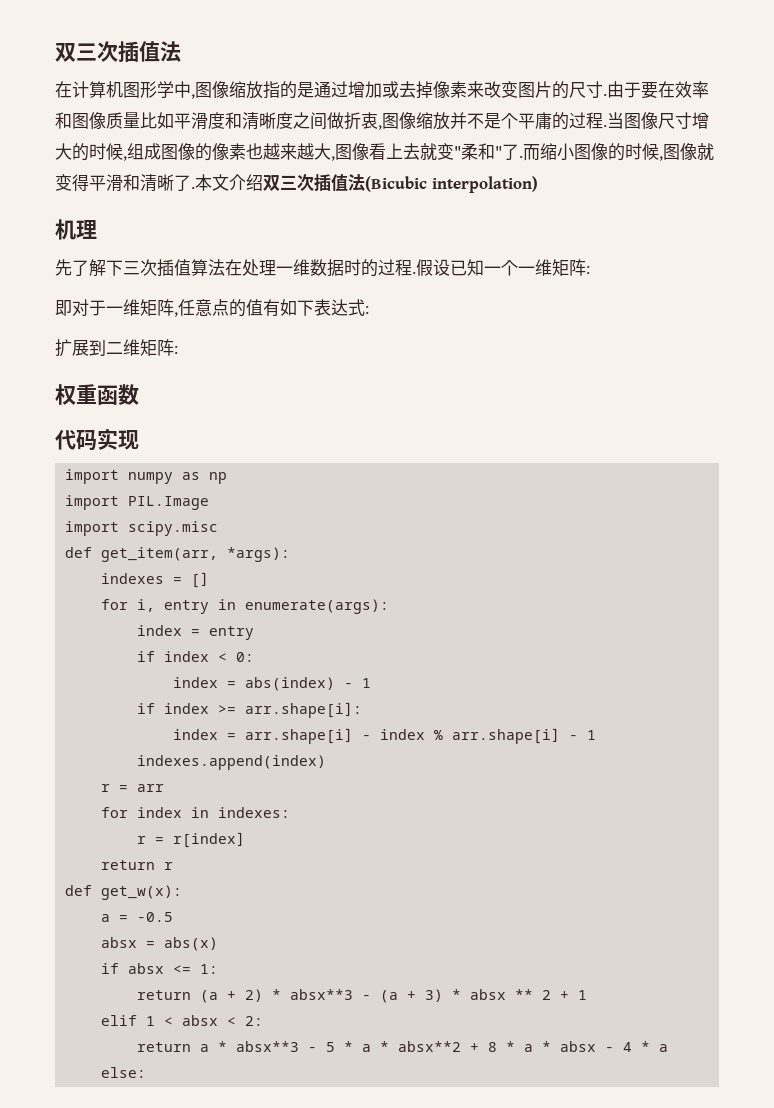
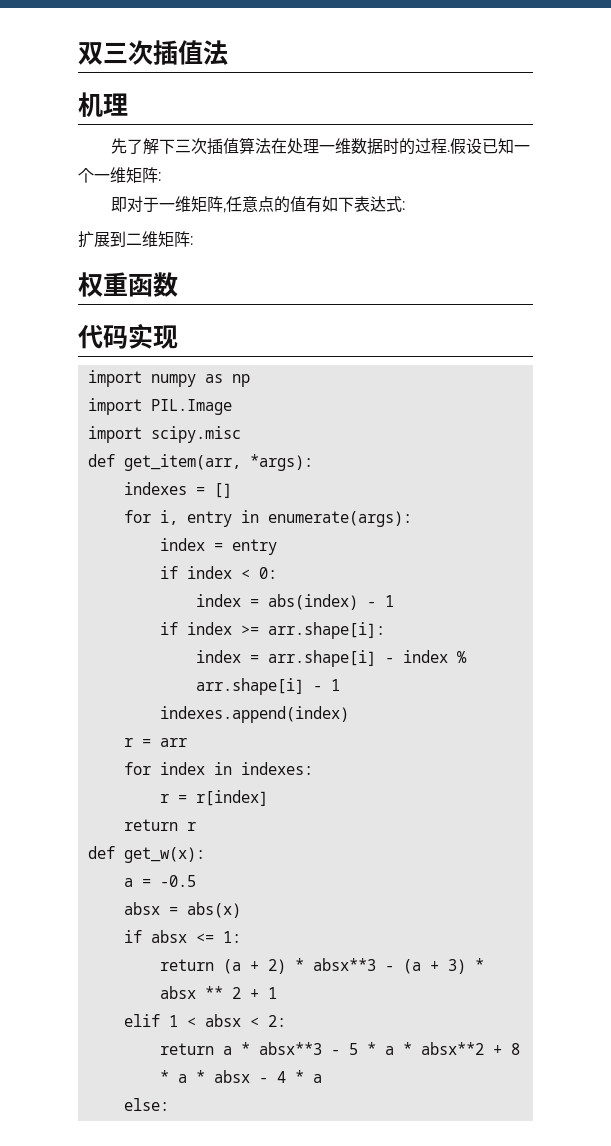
[55,41,181,62] [55,81,709,99] [55,112,709,130] [55,143,714,161] [55,174,538,193] 双三次插值法 // 在计算机图形学中,图像缩放指的是通过增加或去掉像素来改变图片的尺寸.由于要在效率和图像质量比如平滑度和清晰度之间做折衷,图像缩放并不是个平庸的过程.当图像尺寸增大的时候,组成图像的像素也越来越大,图像看上去就变"柔和"了.而缩小图像的时候,图像就变得平滑和清晰了.本文介绍双三次插值法(Bicubic interpolation) -> [78,40,228,65] 双三次插值法

